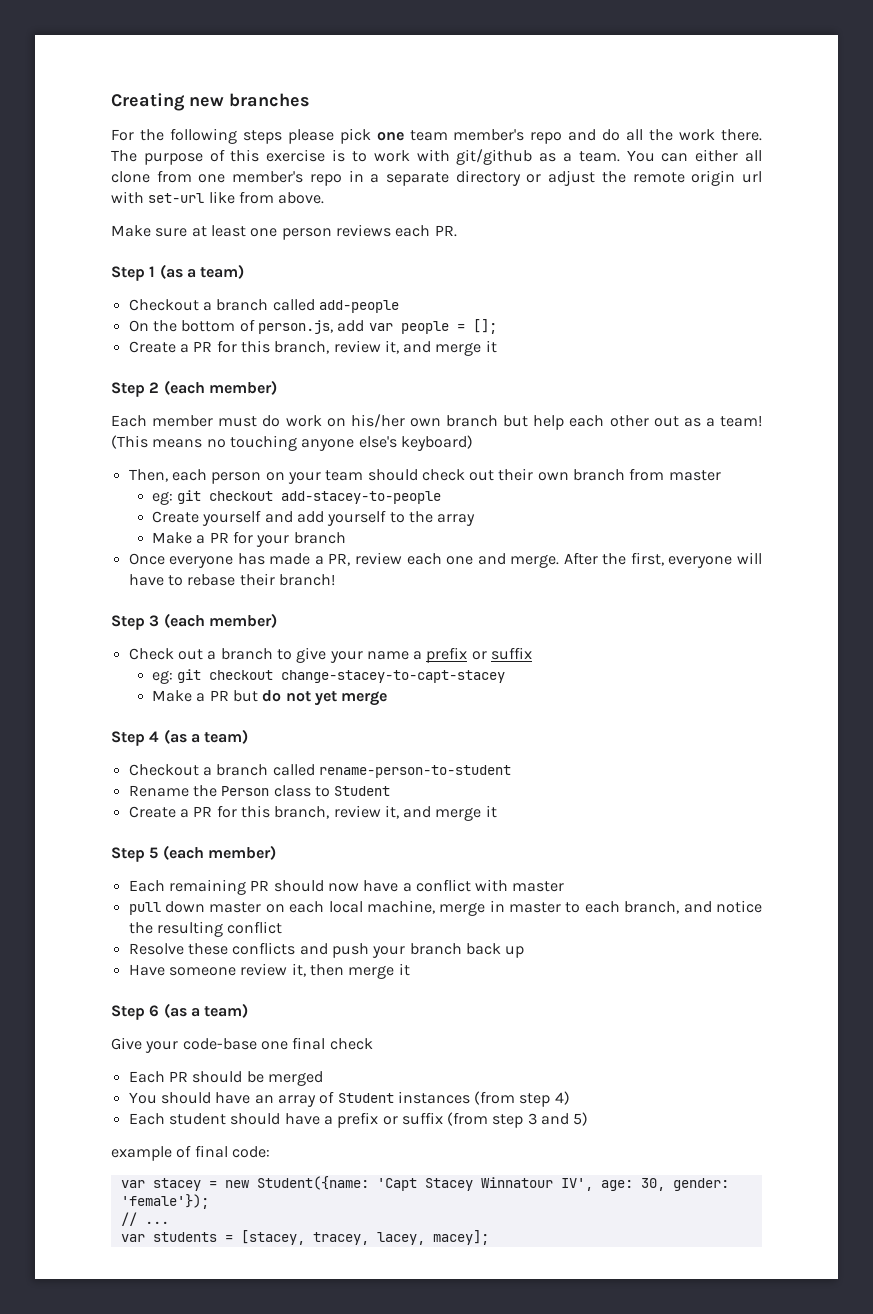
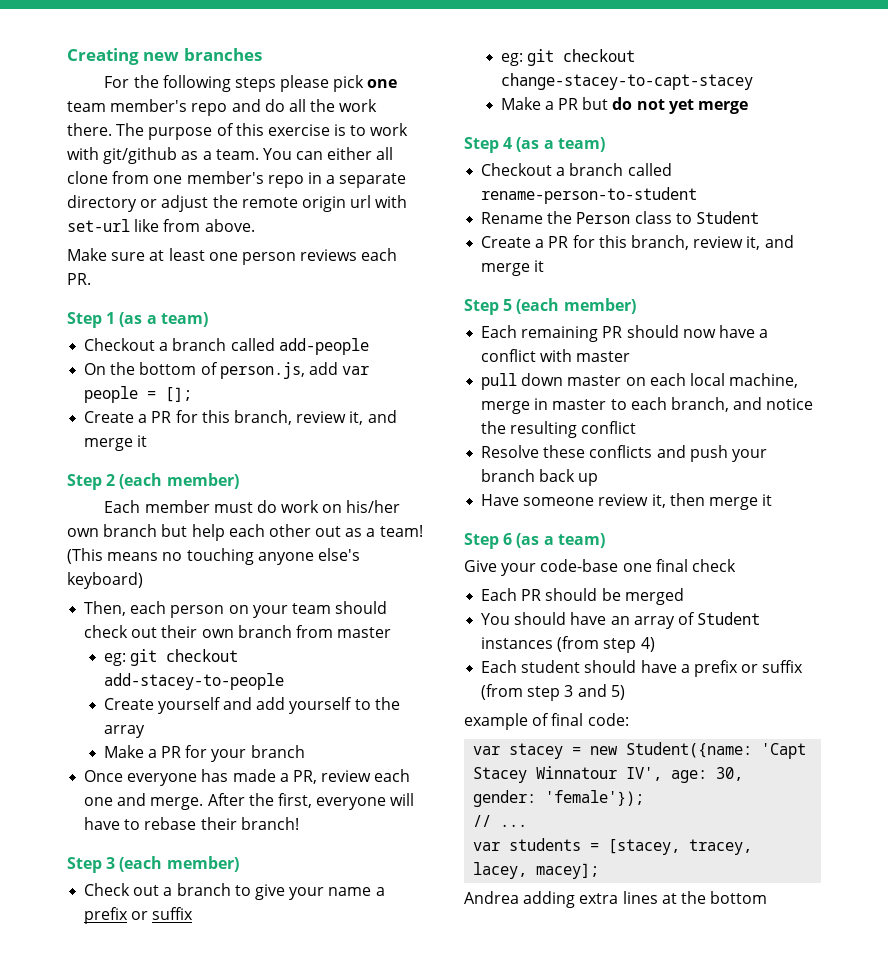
(489, 1237) none -> [464,891,768,908] // Andrea adding extra lines at the bottom

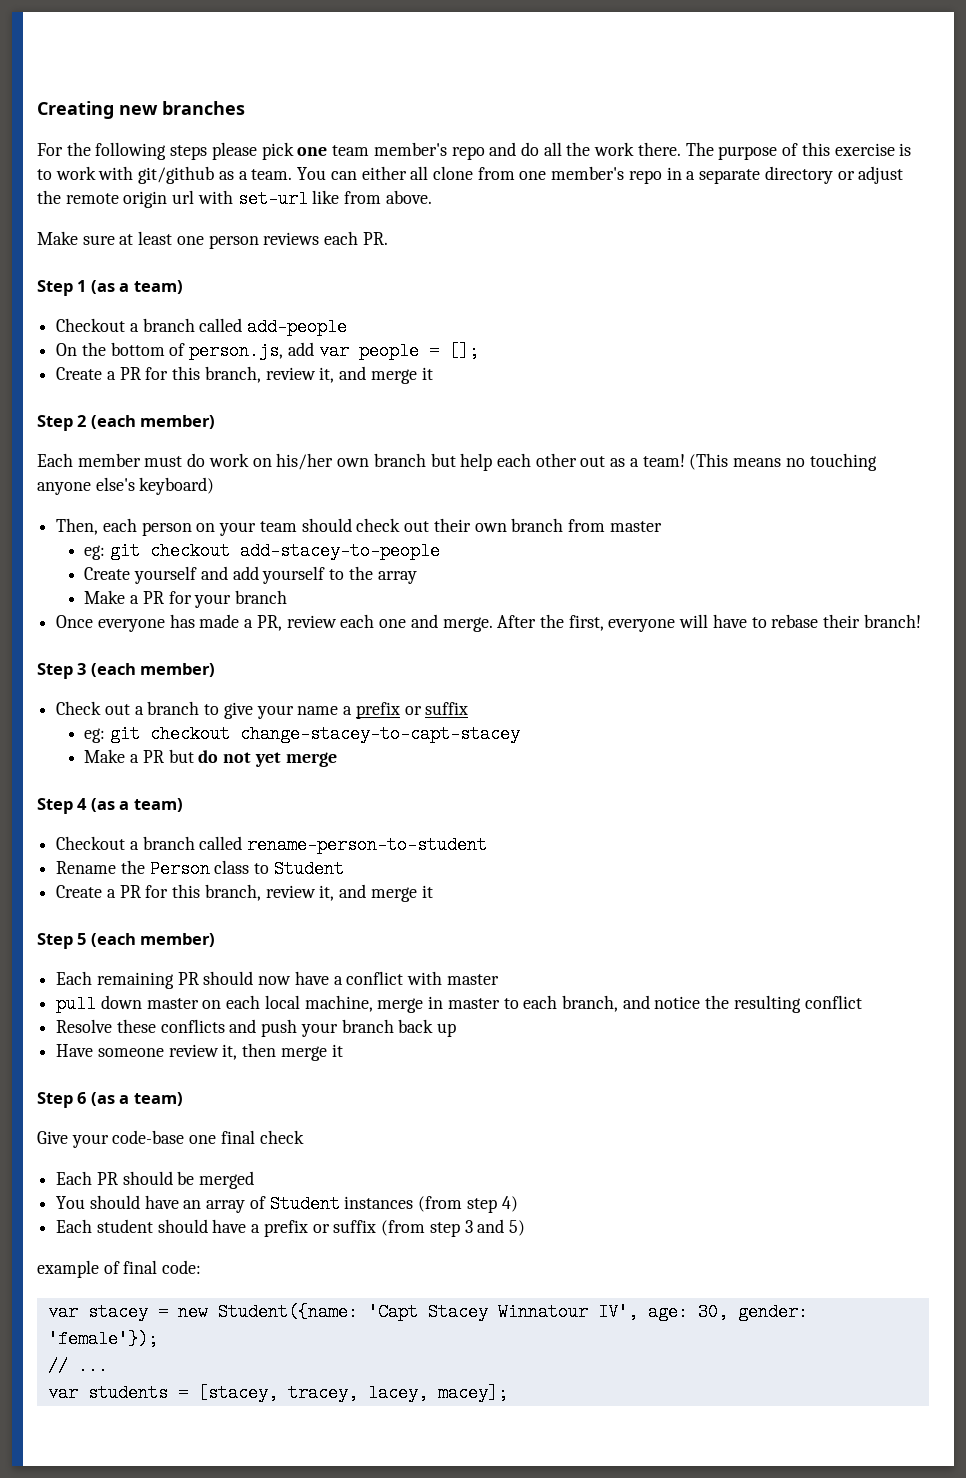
[464,891,768,908] // Andrea adding extra lines at the bottom -> (508, 1393) none

